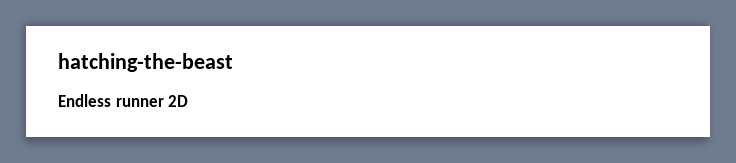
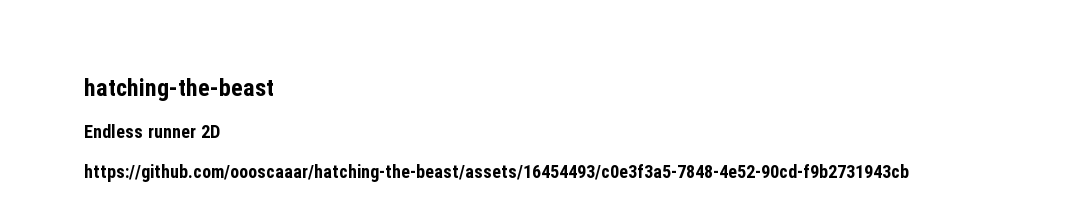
(189, 101) none -> [84,164,909,182] // https://github.com/oooscaaar/hatching-the-beast/assets/16454493/c0e3f3a5-7848-4e52-90cd-f9b2731943cb

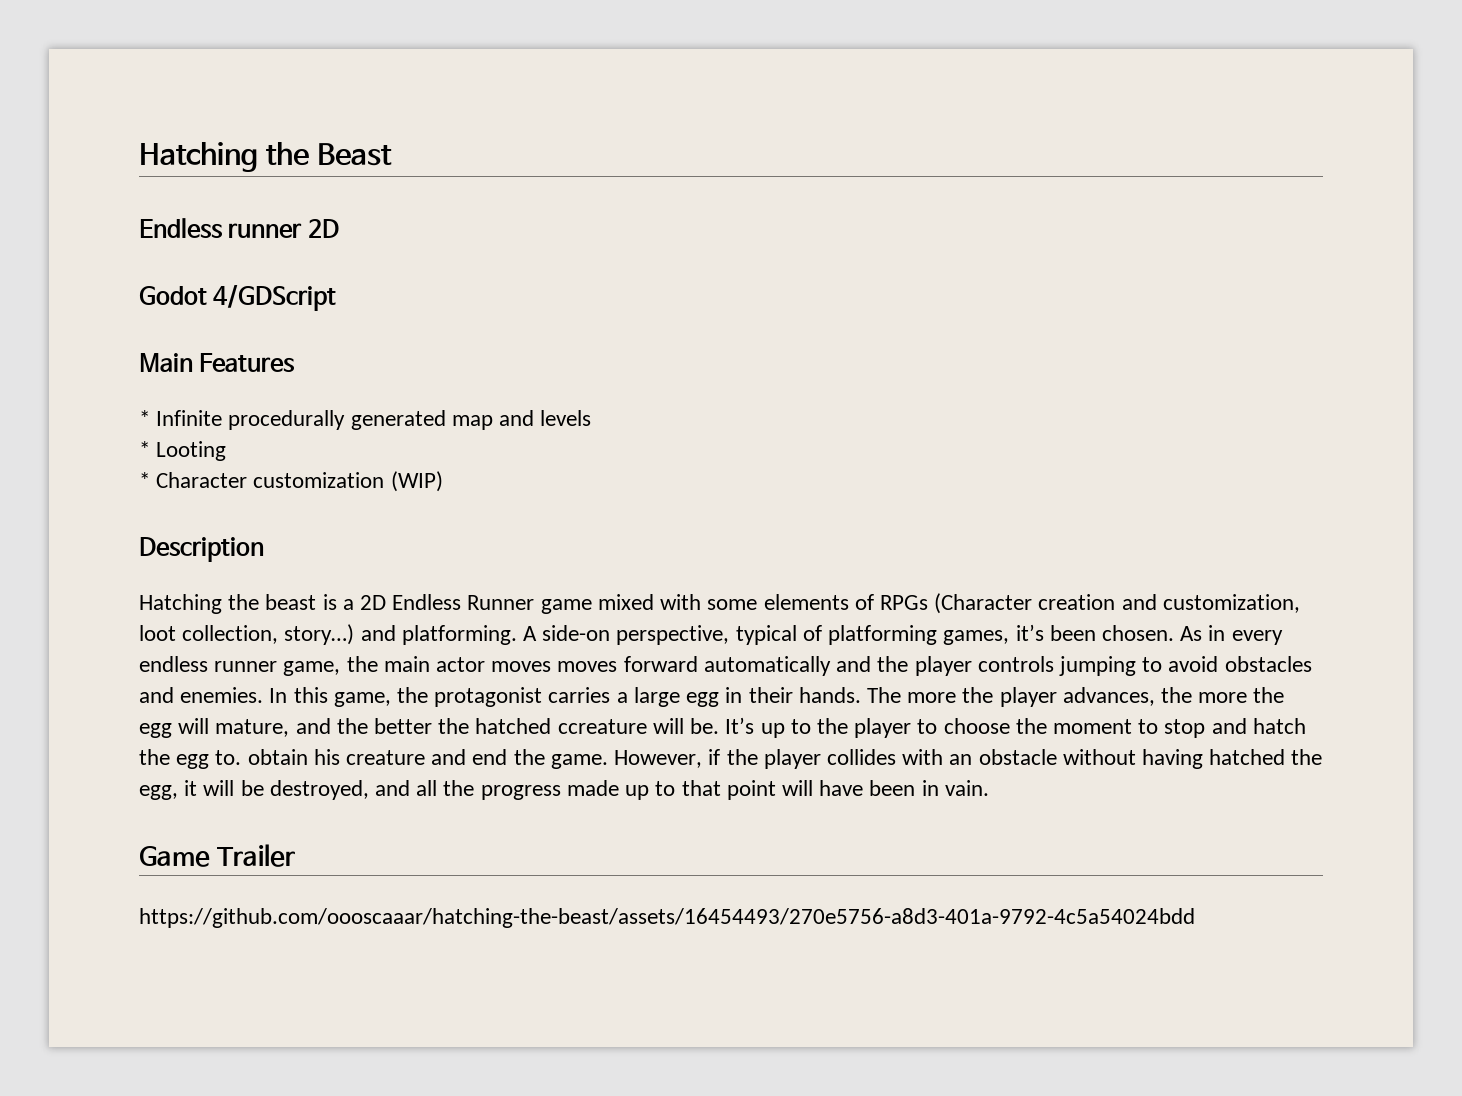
[84,78,274,101] hatching-the-beast -> [139,142,392,172] Hatching the Beast
[84,164,909,182] https://github.com/oooscaaar/hatching-the-beast/assets/16454493/c0e3f3a5-7848-4e52-90cd-f9b2731943cb -> [139,285,337,311] [139,353,296,373] [139,410,592,430] [139,441,227,461] [139,471,443,492] [139,537,264,562] [139,593,1300,614] [139,624,1283,645] [139,656,1312,676] [139,687,1285,707] [139,717,1306,738] [139,749,1323,769] [139,780,989,800] [139,844,296,867] [139,908,1195,928] Godot 4/GDScript // Main Features // * Infinite procedurally generated map and levels // * Looting // * Character customization (WIP) // Description // Hatching the beast is a 2D Endless Runner game mixed with some elements of RPGs (Character creation and customization, loot collection, story…) and platforming. A side-on perspective, typical of platforming games, it’s been chosen. As in every endless runner game, the main actor moves moves forward automatically and the player controls jumping to avoid obstacles and enemies. In this game, the protagonist carries a large egg in their hands. The more the player advances, the more the egg will mature, and the better the hatched ccreature will be. It’s up to the player to choose the moment to stop and hatch the egg to. obtain his creature and end the game. However, if the player collides with an obstacle without having hatched the egg, it will be destroyed, and all the progress made up to that point will have been in vain. // Game Trailer // https://github.com/oooscaaar/hatching-the-beast/assets/16454493/270e5756-a8d3-401a-9792-4c5a54024bdd

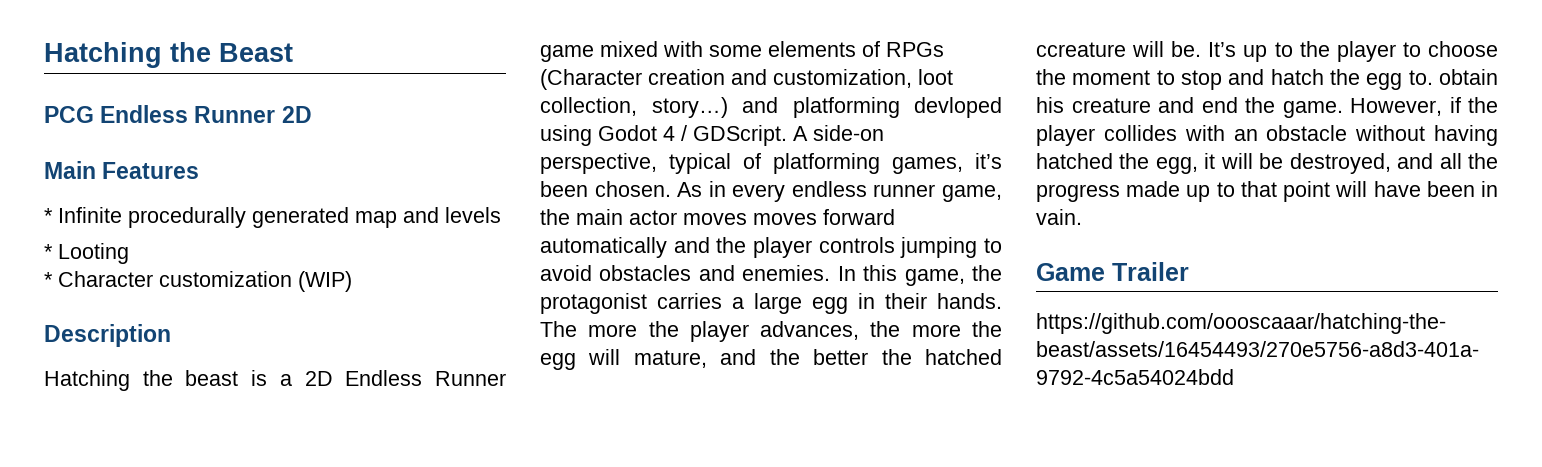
[139,218,339,239] [139,285,337,311] Endless runner 2D // Godot 4/GDScript -> [44,105,312,123] PCG Endless Runner 2D
[401,625,517,645] platforming. -> [792,97,1002,118] [540,125,787,146] platforming devloped using Godot 4 / GDScript.

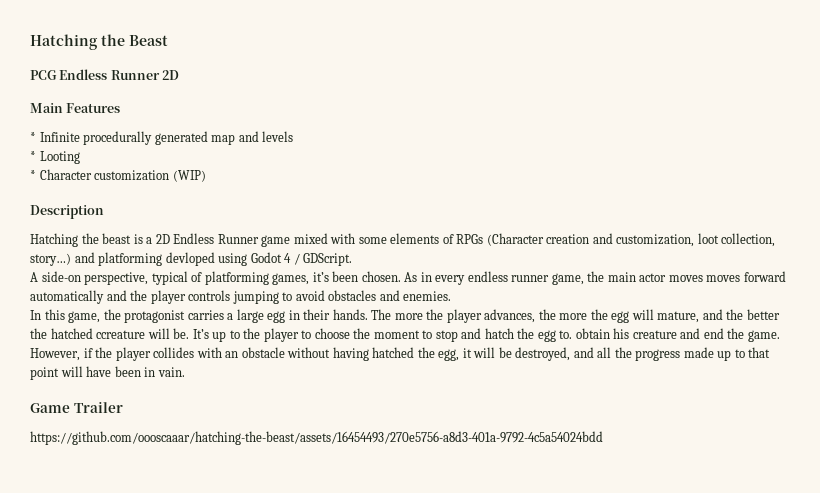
(787, 135) none -> (353, 259) //
(831, 273) none -> (452, 296) //

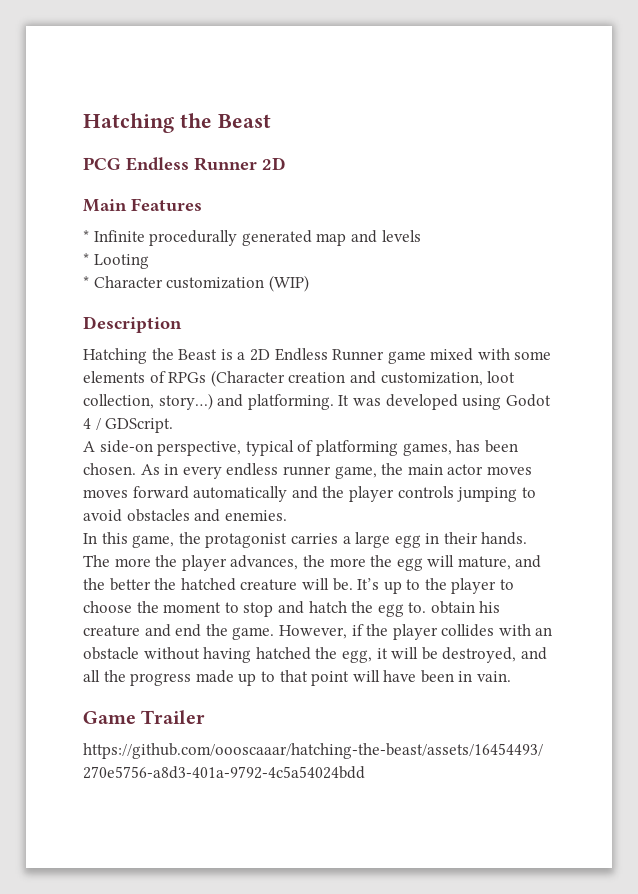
[102,233,132,244] beast -> [178,349,218,360] Beast
[98,252,215,266] platforming devloped -> [247,394,458,410] platforming. It was developed
[312,272,329,282] it’s -> [456,440,481,452] has
[96,330,146,339] ccreature -> [240,579,298,591] creature

